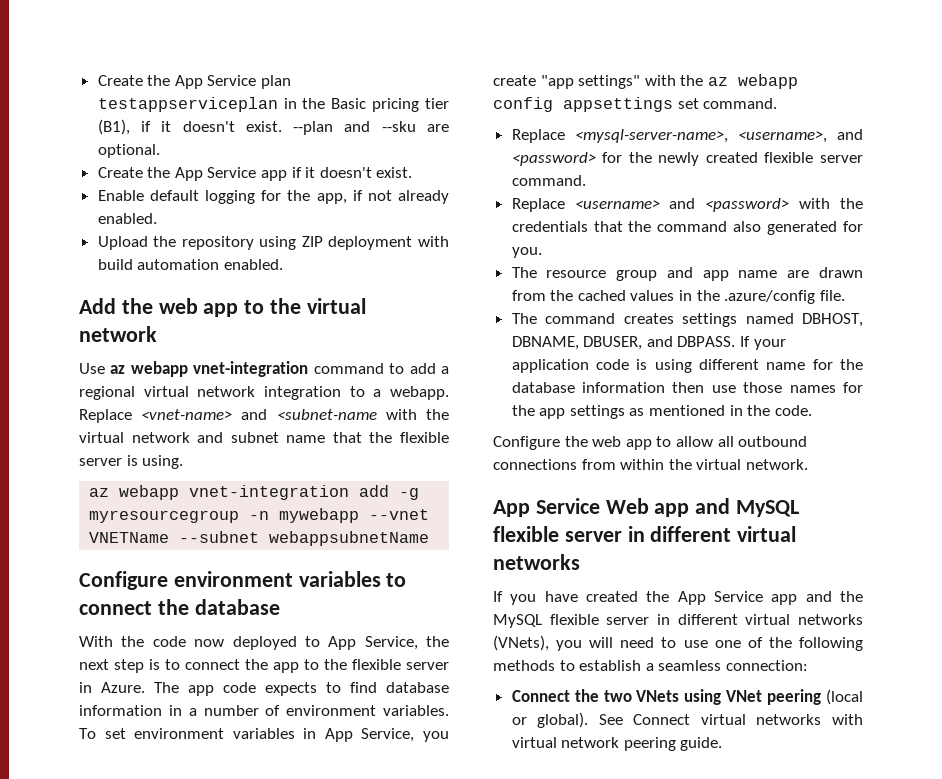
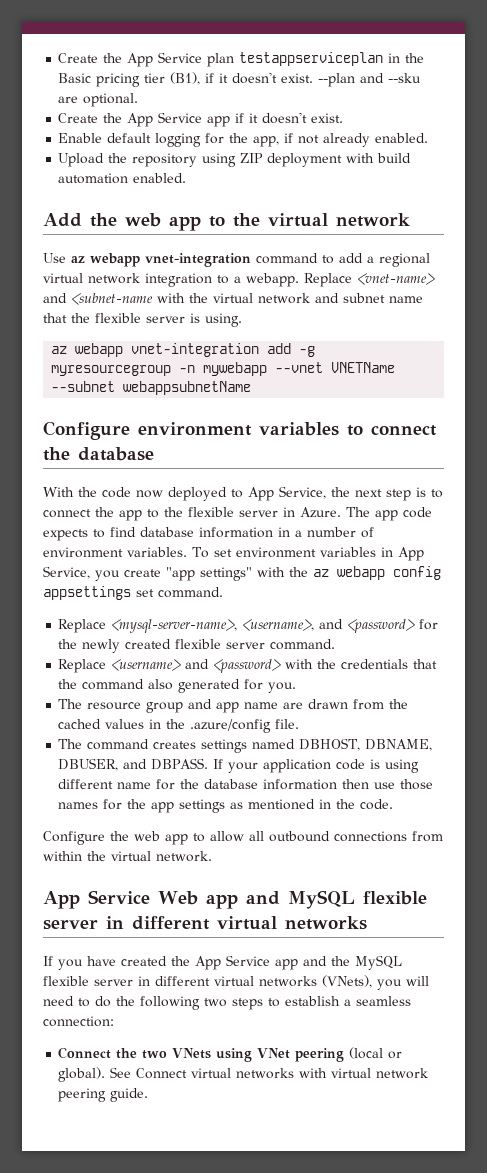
[683,637,863,651] [493,660,555,671] use one of the following methods -> [95,996,263,1010] do the following two steps

